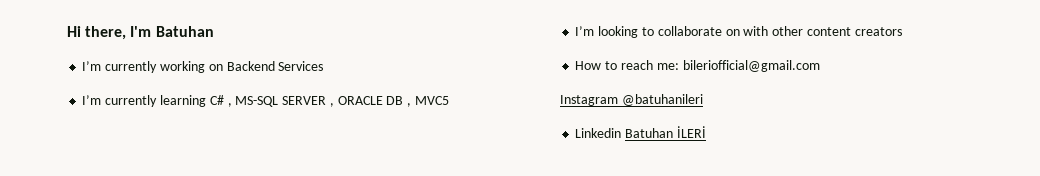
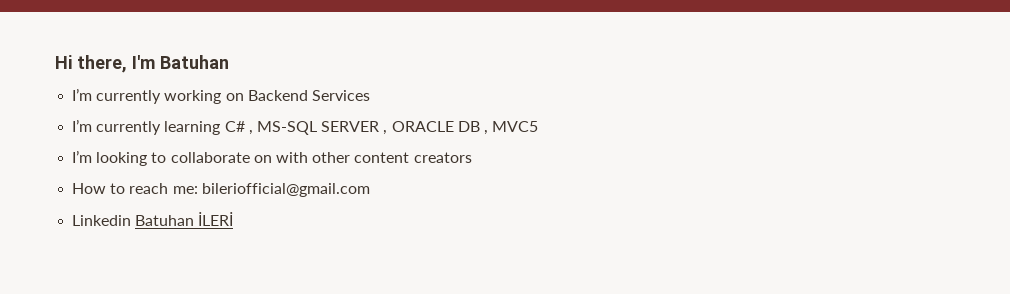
[560,94,703,106] // Instagram @batuhanileri -> (370, 190) none

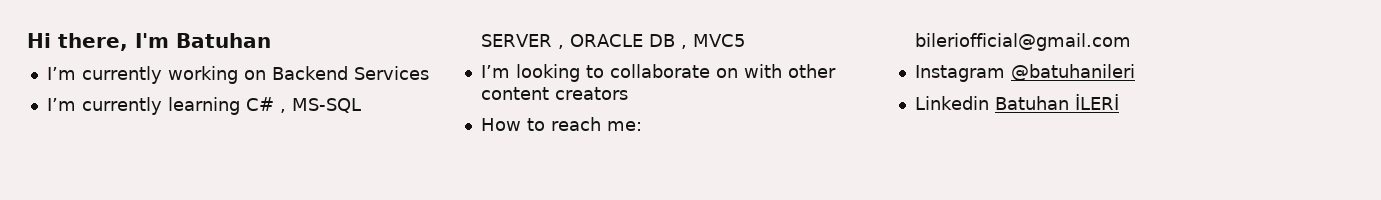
(370, 190) none -> [914,64,1135,82] // Instagram @batuhanileri

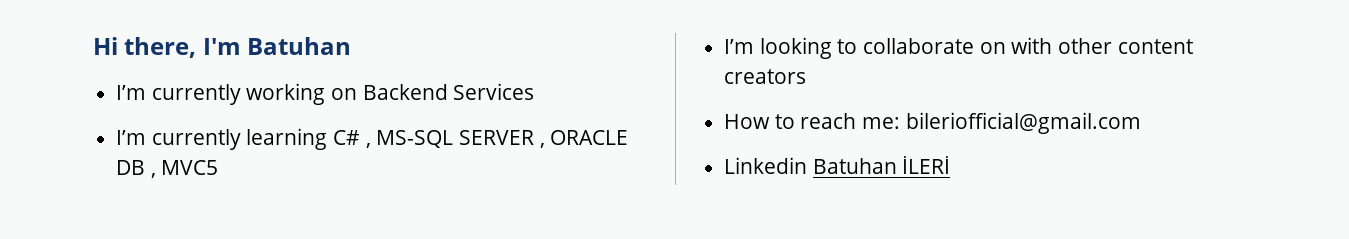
[914,64,1135,82] // Instagram @batuhanileri -> (1141, 123) none

